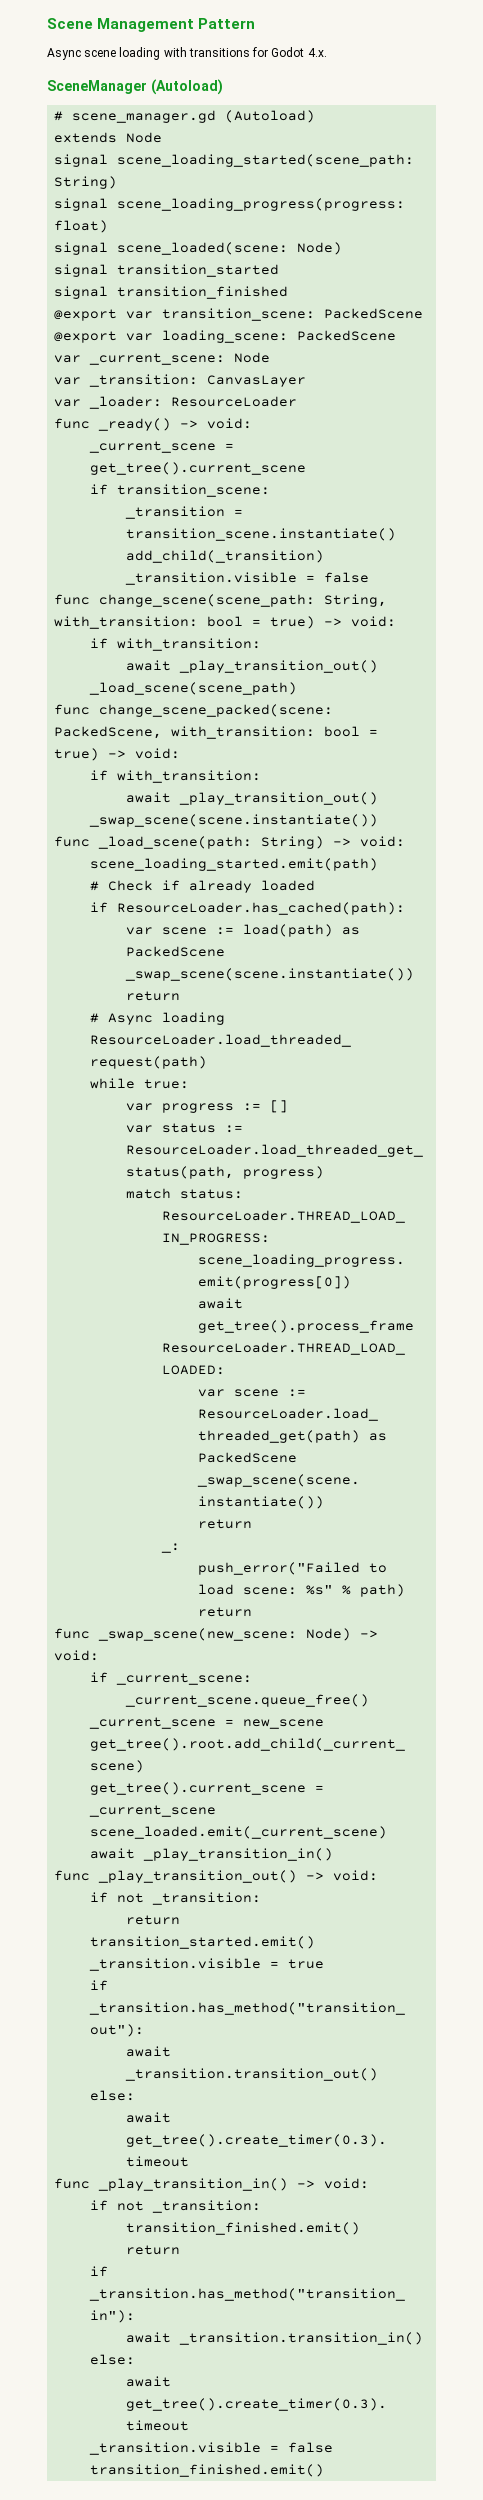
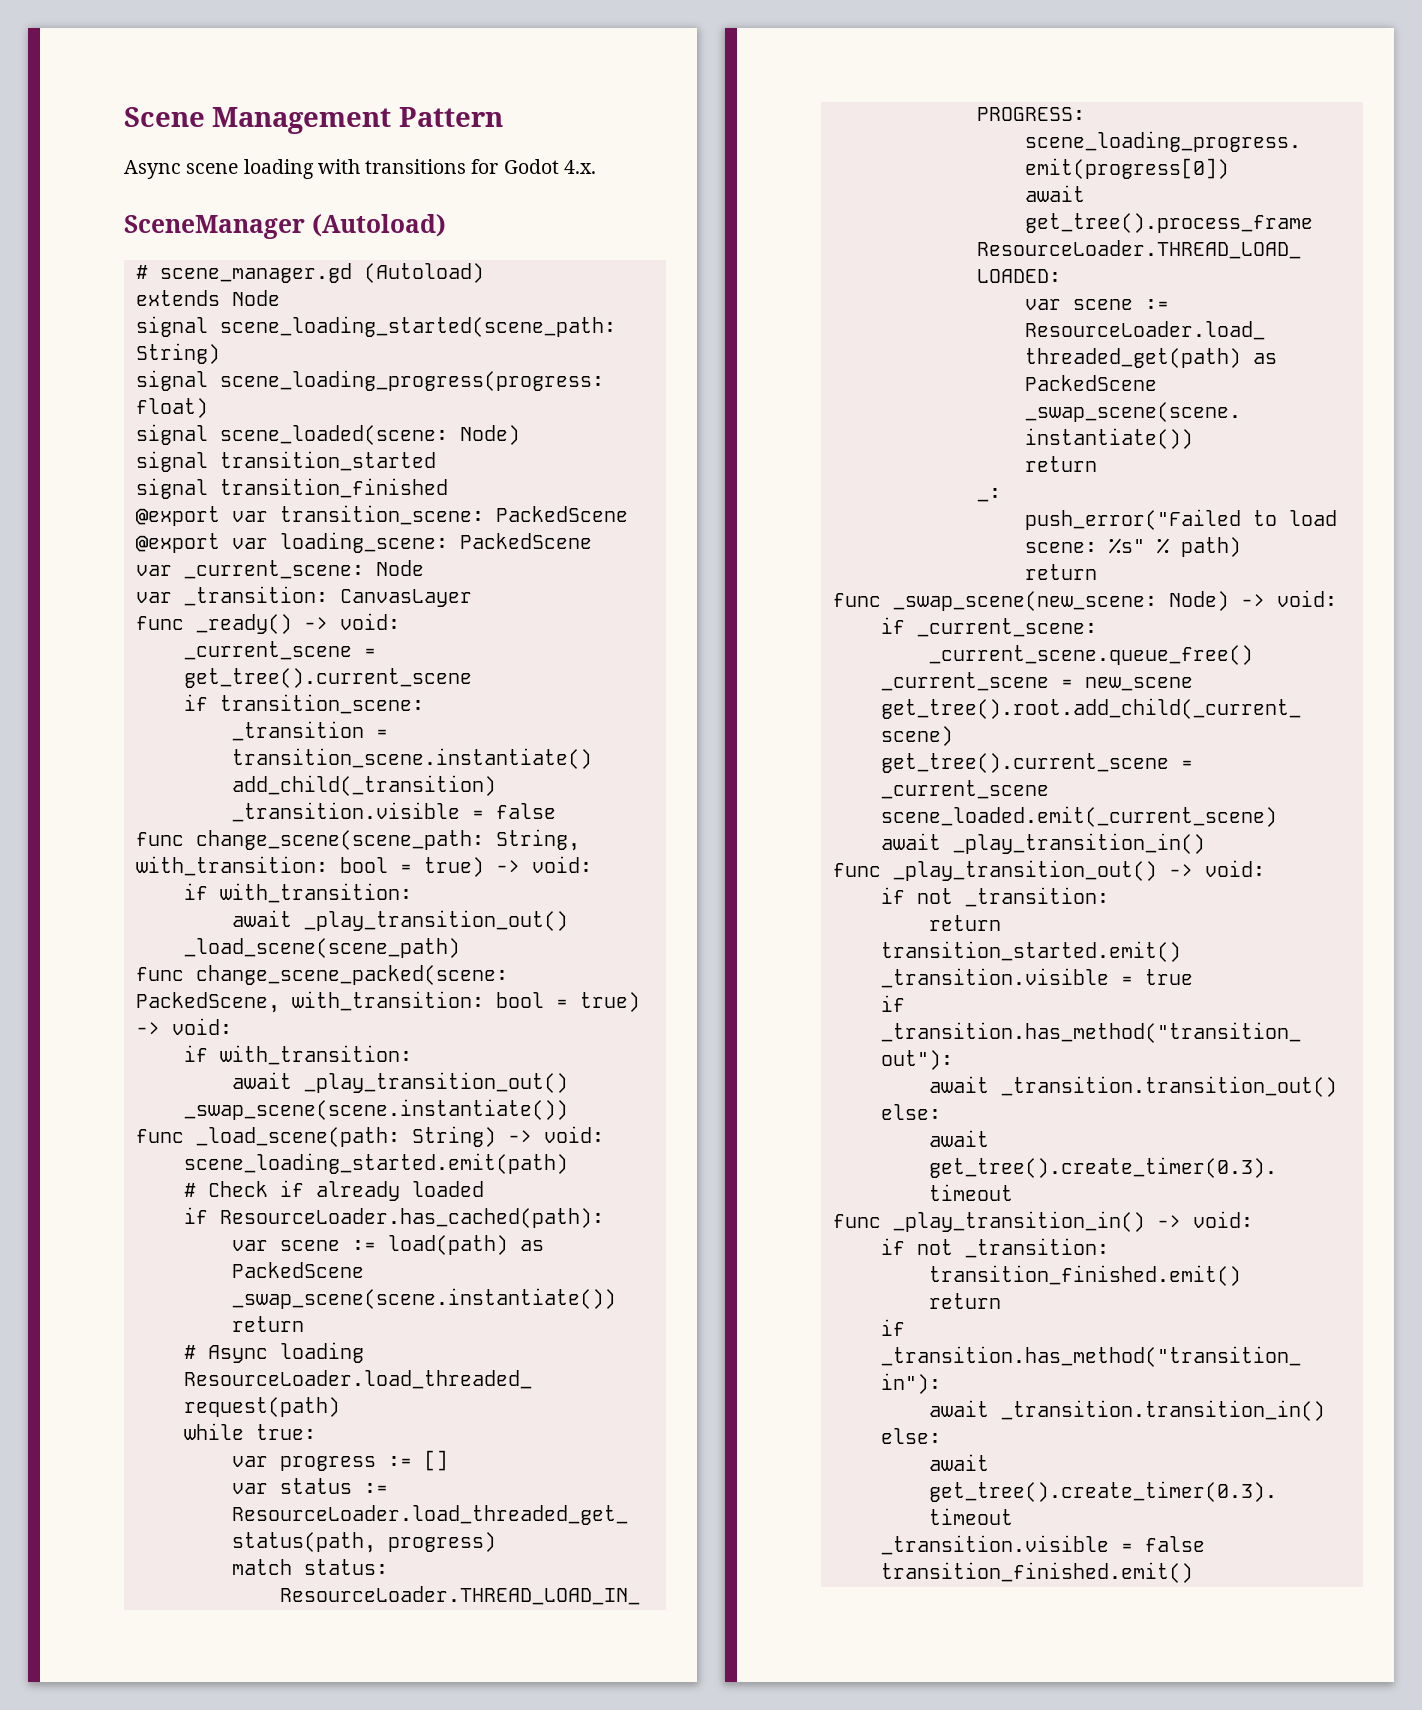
[54,396,298,409] // var _loader: ResourceLoader -> (472, 598) none

